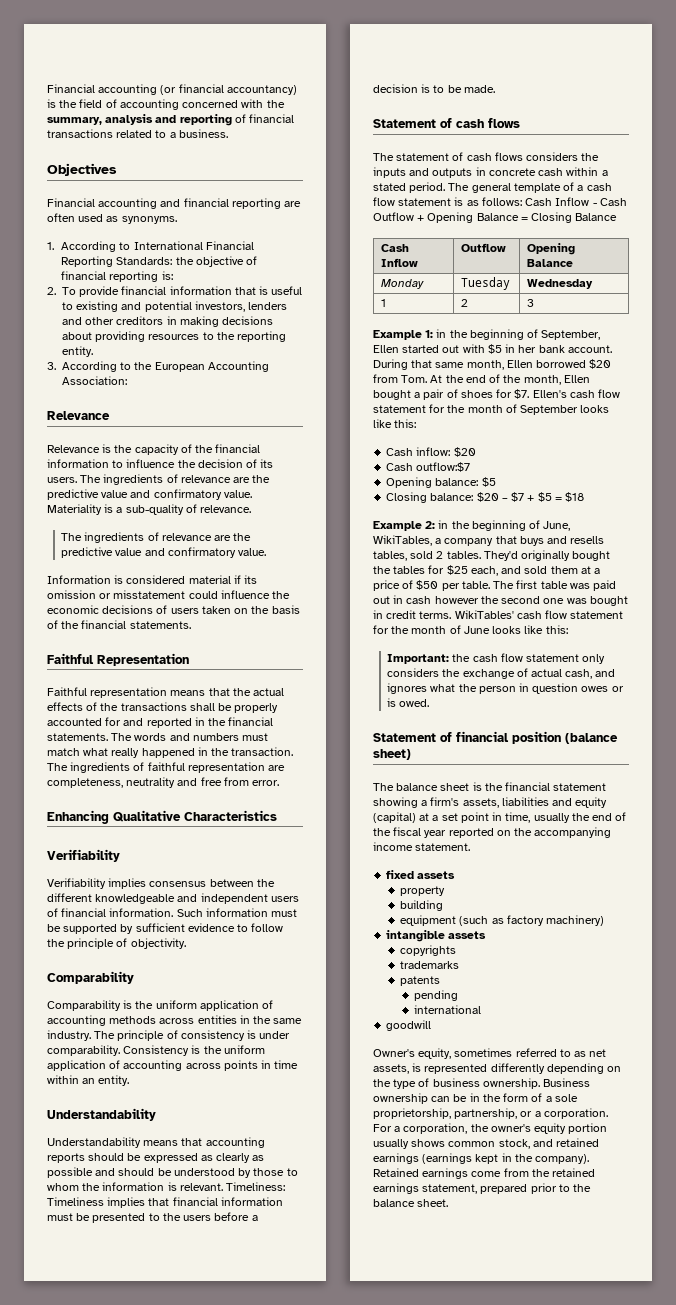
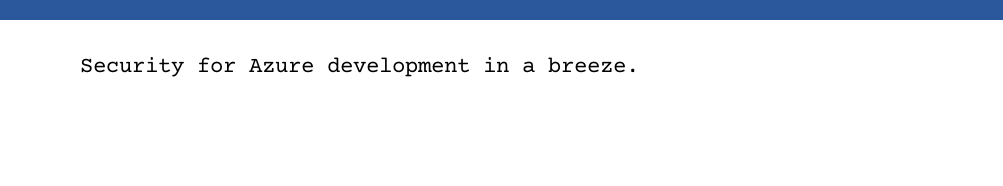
[47,84,297,95] [47,99,285,110] [47,114,295,126] [47,129,228,138] [47,163,117,176] [47,198,302,209] [47,213,177,224] [47,241,254,252] [61,256,257,267] [61,271,173,282] [47,286,303,297] [62,301,288,312] [62,316,274,327] [62,331,287,342] [62,346,93,357] [47,361,269,372] [62,376,127,385] [47,411,110,420] [47,444,261,455] [47,459,274,468] [47,474,271,485] [47,489,252,500] [47,504,252,515] [61,532,252,543] [61,547,266,558] [47,575,258,584] [47,590,291,599] [47,605,300,614] [47,620,191,629] [47,653,189,666] [47,687,285,698] [47,702,279,713] [47,717,274,728] [47,733,269,741] [47,747,294,758] [47,762,286,773] [47,777,280,788] [47,810,277,824] [47,849,120,862] [47,878,275,889] [47,893,299,904] [47,908,298,917] [47,923,284,934] [47,938,186,949] [47,971,134,984] [47,1000,274,1011] [47,1015,303,1026] [47,1030,291,1041] [47,1045,265,1056] [47,1060,299,1071] [47,1075,130,1086] [47,1108,156,1121] [47,1137,265,1148] [47,1153,265,1163] [47,1167,298,1178] [47,1182,286,1191] [47,1197,283,1208] [47,1212,258,1223] [373,84,495,93] [373,118,520,128] [373,152,600,161] [373,167,608,178] [373,182,612,193] [373,197,627,206] [373,212,618,223] [381,244,410,252] [381,258,419,267] [461,243,507,252] [527,243,576,255] [527,259,574,267] [381,279,425,289] [461,277,511,290] [527,279,594,289] [381,299,387,307] [461,299,469,307] [527,299,535,307] [373,329,601,340] [373,344,612,354] [373,359,612,370] [373,374,590,385] [373,389,621,400] [373,404,610,415] [373,419,417,428] [386,447,476,457] [386,462,471,472] [386,477,496,488] [386,492,585,503] [373,520,571,531] [373,535,605,546] [373,550,611,561] [373,565,601,576] [373,580,617,591] [373,595,628,606] [373,610,624,619] [373,625,568,634] [387,653,606,664] [387,668,616,679] [387,683,624,694] [387,698,430,707] [373,731,618,744] [373,749,411,760] [373,782,607,791] [373,797,608,808] [373,812,627,823] [373,827,612,838] [373,842,471,851] [386,870,456,879] [400,886,446,896] [400,900,444,911] [400,915,605,926] [386,930,487,942] [400,945,457,956] [400,961,460,969] [400,976,441,986] [414,990,459,1001] [414,1005,482,1014] [386,1020,432,1031] [373,1048,607,1059] [373,1063,622,1074] [373,1078,591,1089] [373,1093,578,1104] [373,1108,608,1119] [373,1123,608,1134] [373,1138,600,1149] [373,1153,590,1164] [373,1168,596,1179] [373,1183,592,1194] [373,1199,449,1207] Financial accounting (or financial accountancy) is the field of accounting concerned with the summary, analysis and reporting of financial transactions related to a business. // Objectives // Financial accounting and financial reporting are often used as synonyms. // 1. According to International Financial Reporting Standards: the objective of financial reporting is: // 2. To provide financial information that is useful to existing and potential investors, lenders and other creditors in making decisions about providing resources to the reporting entity. // 3. According to the European Accounting Association: // Relevance // Relevance is the capacity of the financial information to influence the decision of its users. The ingredients of relevance are the predictive value and confirmatory value. Materiality is a sub-quality of relevance. // The ingredients of relevance are the predictive value and confirmatory value. // Information is considered material if its omission or misstatement could influence the economic decisions of users taken on the basis of the financial statements. // Faithful Representation // Faithful representation means that the actual effects of the transactions shall be properly accounted for and reported in the financial statements. The words and numbers must match what really happened in the transaction. The ingredients of faithful representation are completeness, neutrality and free from error. // Enhancing Qualitative Characteristics // Verifiability // Verifiability implies consensus between the different knowledgeable and independent users of financial information. Such information must be supported by sufficient evidence to follow the principle of objectivity. // Comparability // Comparability is the uniform application of accounting methods across entities in the same industry. The principle of consistency is under comparability. Consistency is the uniform application of accounting across points in time within an entity. // Understandability // Understandability means that accounting reports should be expressed as clearly as possible and should be understood by those to whom the information is relevant. Timeliness: Timeliness implies that financial information must be presented to the users before a decision is to be made. // Statement of cash flows // The statement of cash flows considers the inputs and outputs in concrete cash within a stated period. The general template of a cash flow statement is as follows: Cash Inflow - Cash Outflow + Opening Balance = Closing Balance // Cash Inflow | Outflow | Opening Balance // Monday | Tuesday | Wednesday // 1 | 2 | 3 // Example 1: in the beginning of September, Ellen started out with $5 in her bank account. During that same month, Ellen borrowed $20 from Tom. At the end of the month, Ellen bought a pair of shoes for $7. Ellen's cash flow statement for the month of September looks like this: // Cash inflow: $20 // Cash outflow:$7 // Opening balance: $5 // Closing balance: $20 – $7 + $5 = $18 // Example 2: in the beginning of June, WikiTables, a company that buys and resells tables, sold 2 tables. They'd originally bought the tables for $25 each, and sold them at a price of $50 per table. The first table was paid out in cash however the second one was bought in credit terms. WikiTables' cash flow statement for the month of June looks like this: // Important: the cash flow statement only considers the exchange of actual cash, and ignores what the person in question owes or is owed. // Statement of financial position (balance sheet) // The balance sheet is the financial statement showing a firm's assets, liabilities and equity (capital) at a set point in time, usually the end of the fiscal year reported on the accompanying income statement. // fixed assets // property // building // equipment (such as factory machinery) // intangible assets // copyrights // trademarks // patents // pending // international // goodwill // Owner's equity, sometimes referred to as net assets, is represented differently depending on the type of business ownership. Business ownership can be in the form of a sole proprietorship, partnership, or a corporation. For a corporation, the owner's equity portion usually shows common stock, and retained earnings (earnings kept in the company). Retained earnings come from the retained earnings statement, prepared prior to the balance sheet. -> [80,57,639,77] Security for Azure development in a breeze.

